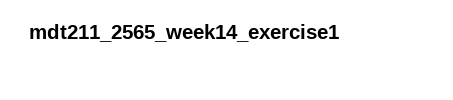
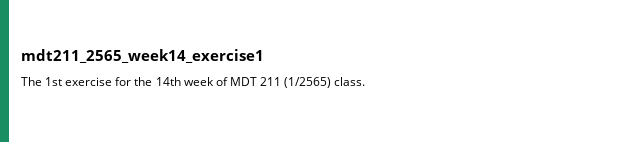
(339, 33) none -> [21,77,366,88] // The 1st exercise for the 14th week of MDT 211 (1/2565) class.

